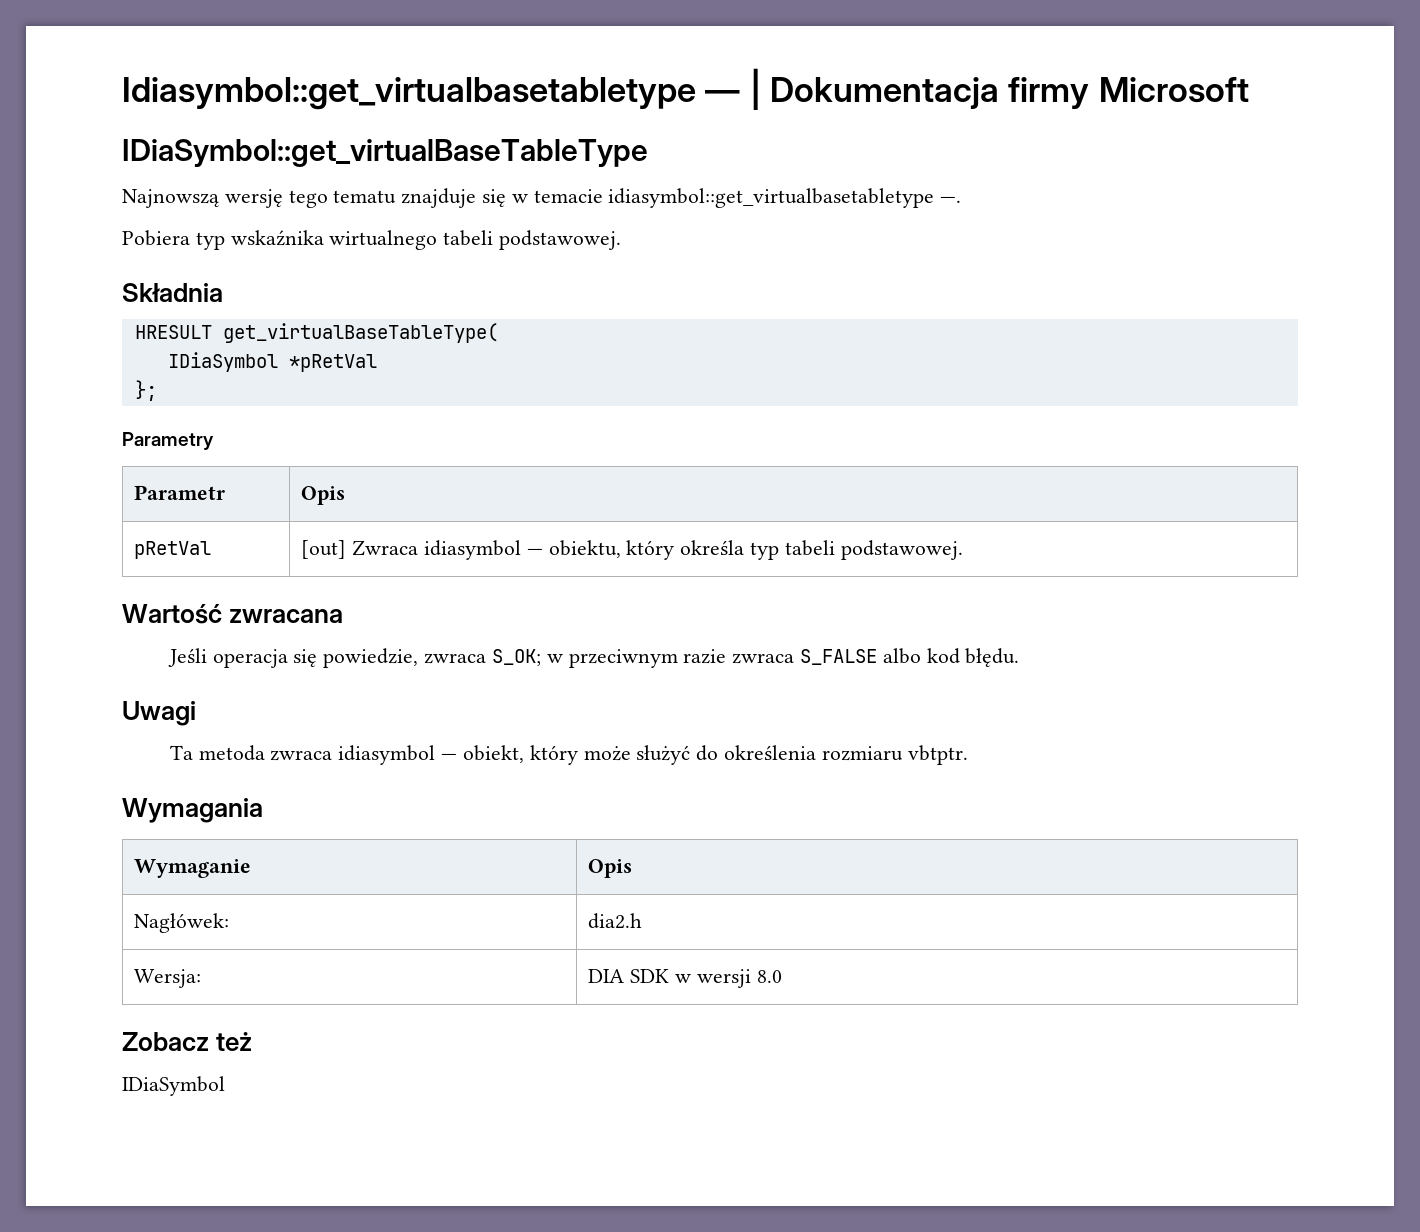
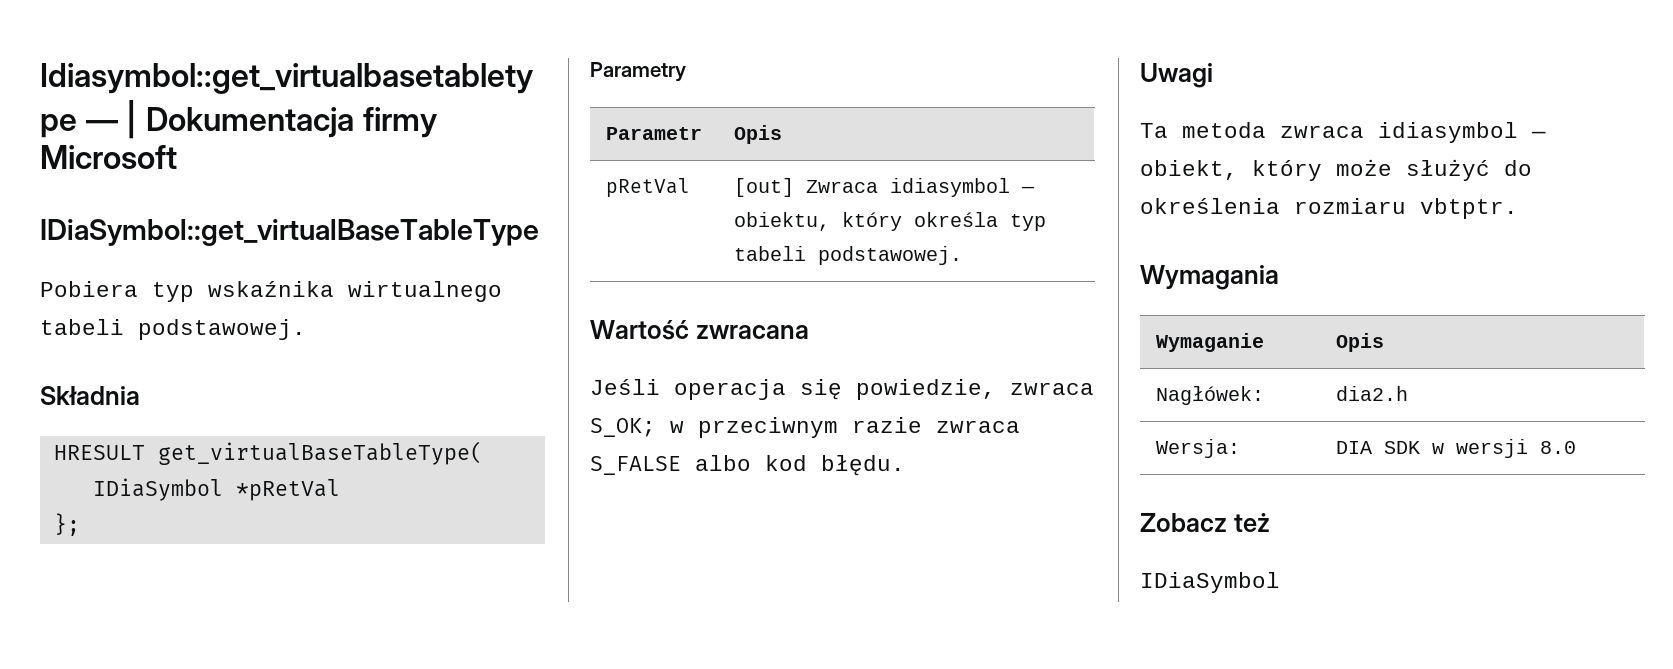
[122,188,962,208] // Najnowszą wersję tego tematu znajduje się w temacie idiasymbol::get_virtualbasetabletype —. -> (539, 232) none

